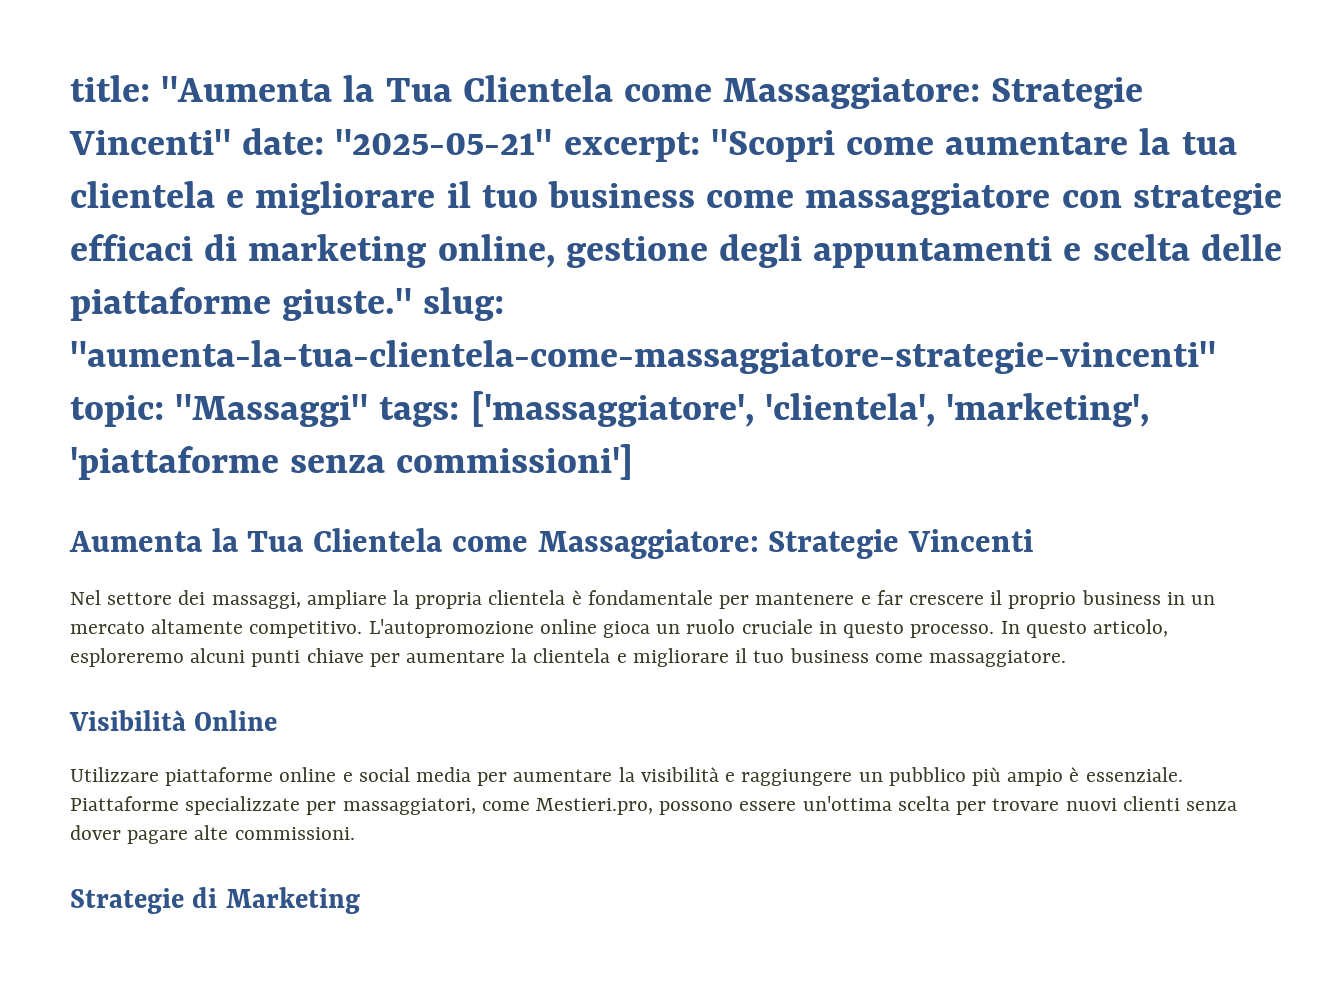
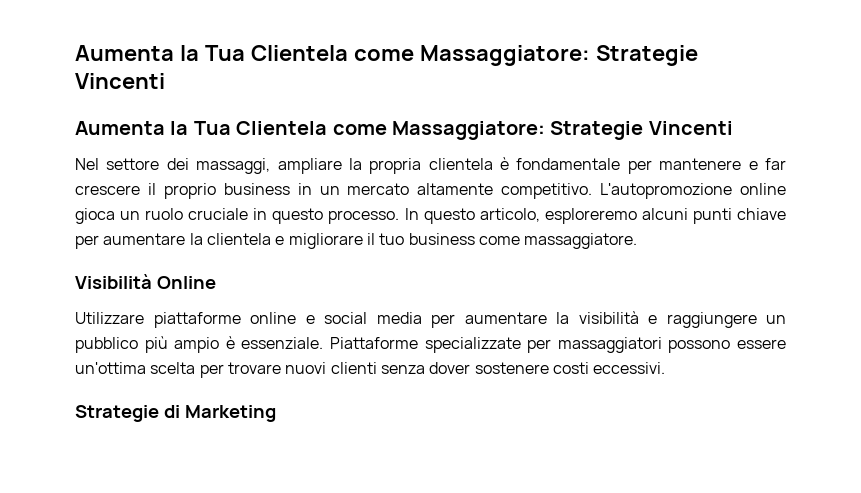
[70,75,1144,109] [69,128,1237,162] [70,181,1282,215] [70,234,1282,268] [70,287,505,321] [70,340,1216,374] [70,391,1150,427] [70,444,634,480] title: "Aumenta la Tua Clientela come Massaggiatore: Strategie Vincenti" date: "2025-05-21" excerpt: "Scopri come aumentare la tua clientela e migliorare il tuo business come massaggiatore con strategie efficaci di marketing online, gestione degli appuntamenti e scelta delle piattaforme giuste." slug: "aumenta-la-tua-clientela-come-massaggiatore-strategie-vincenti" topic: "Massaggi" tags: ['massaggiatore', 'clientela', 'marketing', 'piattaforme senza commissioni'] -> [75,45,698,66] [75,73,165,89] Aumenta la Tua Clientela come Massaggiatore: Strategie Vincenti
[342,798,654,815] massaggiatori, come Mestieri.pro, -> [557,337,662,353] massaggiatori
[127,825,355,844] pagare alte commissioni. -> [474,362,666,374] sostenere costi eccessivi.

